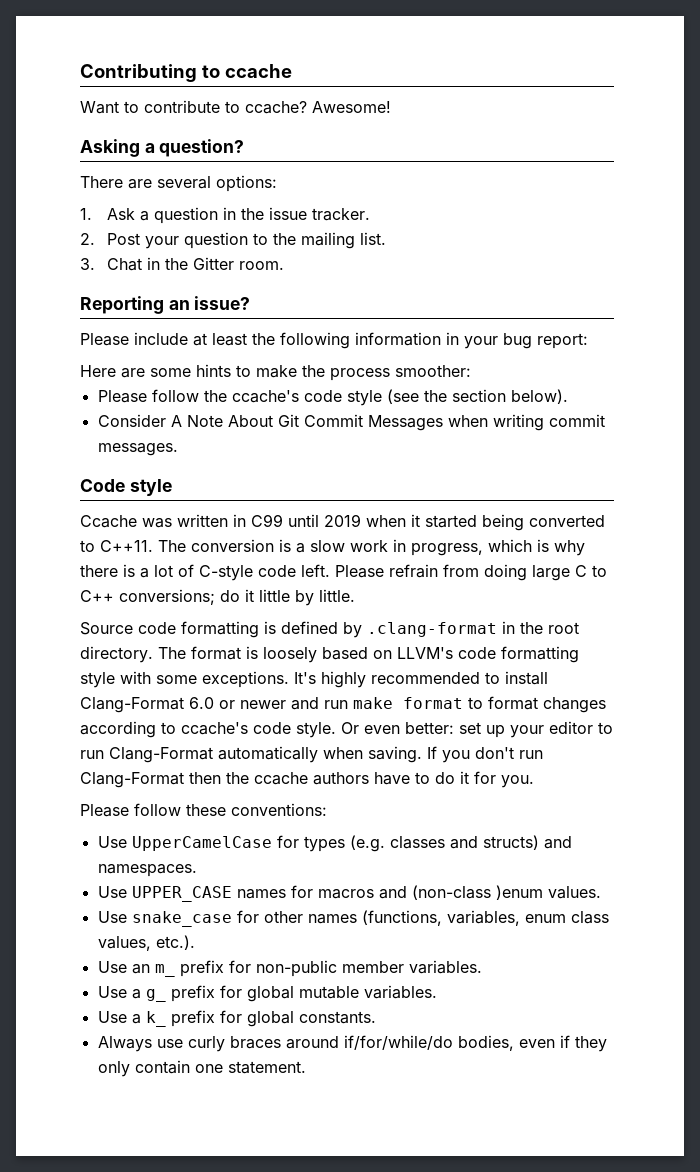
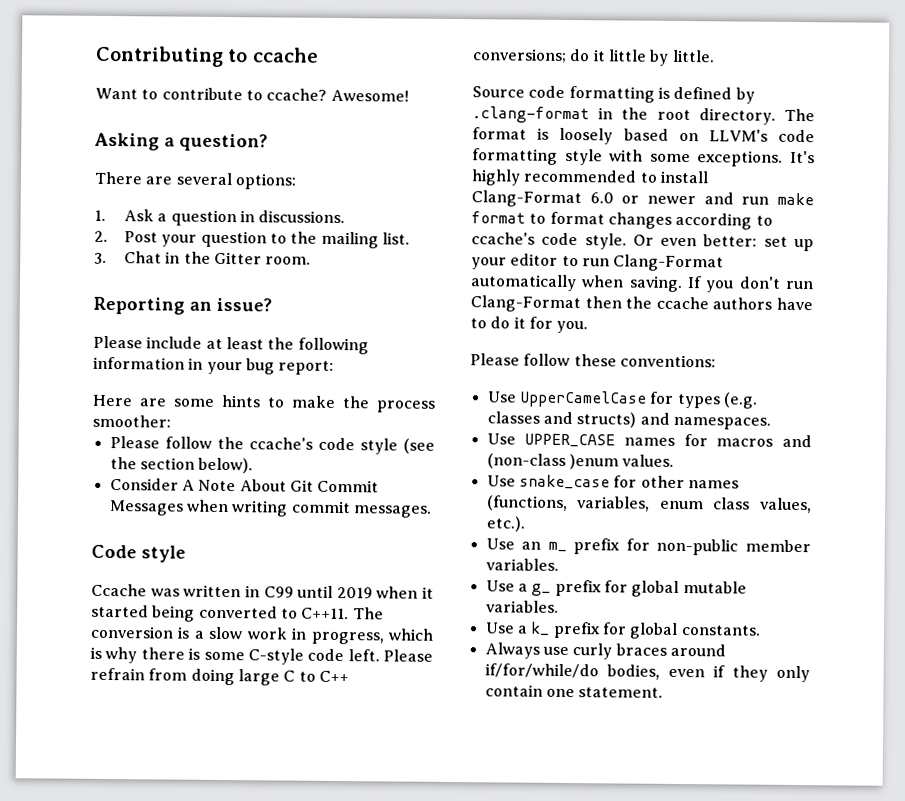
[241,207,371,221] the issue tracker. -> [258,210,346,224] discussions.
[140,564,194,578] a lot of -> [203,651,245,661] some

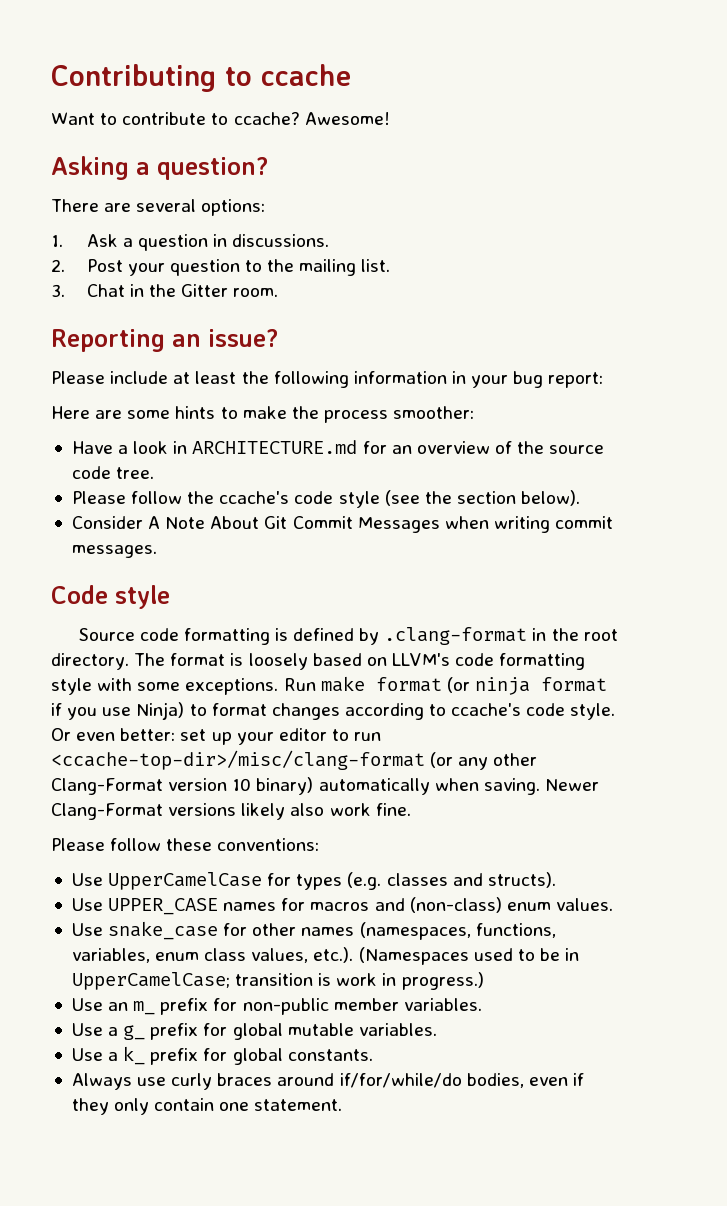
(171, 421) none -> [71,440,605,454] [71,466,155,479] // Have a look in ARCHITECTURE.md for an overview of the source code tree.
[91,583,434,599] [91,604,384,622] [90,625,434,645] [90,646,433,665] [90,667,349,686] [472,48,715,66] // Ccache was written in C99 until 2019 when it started being converted to C++11. The conversion is a slow work in progress, which is why there is some C-style code left. Please refrain from doing large C to C++ conversions; do it little by little. -> (170, 597) none
[790,150,815,164] [471,169,709,186] [471,190,814,208] [471,211,526,224] It's highly recommended to install Clang-Format 6.0 or newer and run make format -> [283,676,607,695] [51,702,185,720] Run make format (or ninja format if you use Ninja)
[613,254,725,272] [470,274,814,293] [470,295,813,313] [470,316,589,334] Clang-Format automatically when saving. If you don't run Clang-Format then the ccache authors have to do it for you. -> [51,750,538,770] [51,777,599,795] [51,803,411,820] <ccache-top-dir>/misc/clang-format (or any other Clang-Format version 10 binary) automatically when saving. Newer Clang-Format versions likely also work fine.
[576,412,771,430] structs) and namespaces. -> [487,872,556,888] structs).
[486,453,619,470] (non-class )enum -> [409,897,551,913] (non-class) enum
[486,495,568,512] (functions, -> [359,922,556,940] (namespaces, functions,
(525, 524) none -> [358,947,580,965] [71,972,484,990] (Namespaces used to be in UpperCamelCase; transition is work in progress.)

